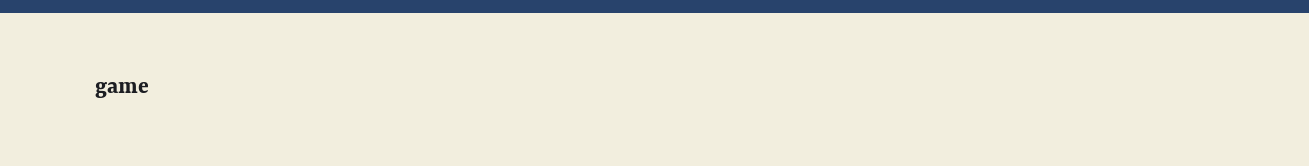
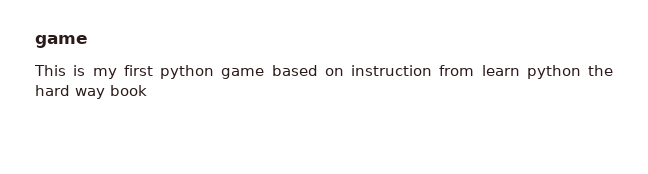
[95,82,149,98] game -> [35,35,88,48] [34,65,613,79] [35,85,147,99] game // This is my first python game based on instruction from learn python the hard way book

